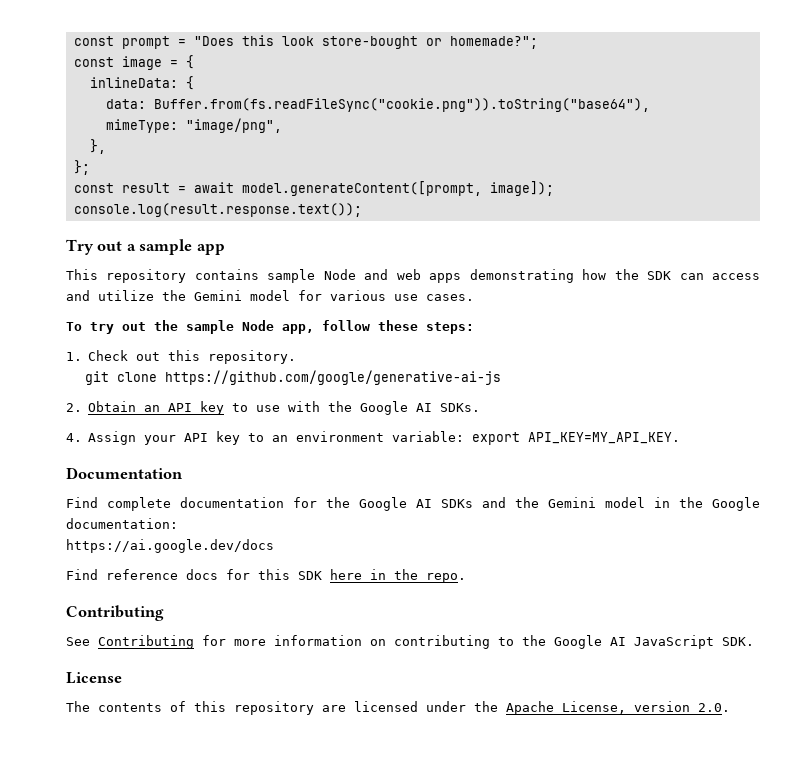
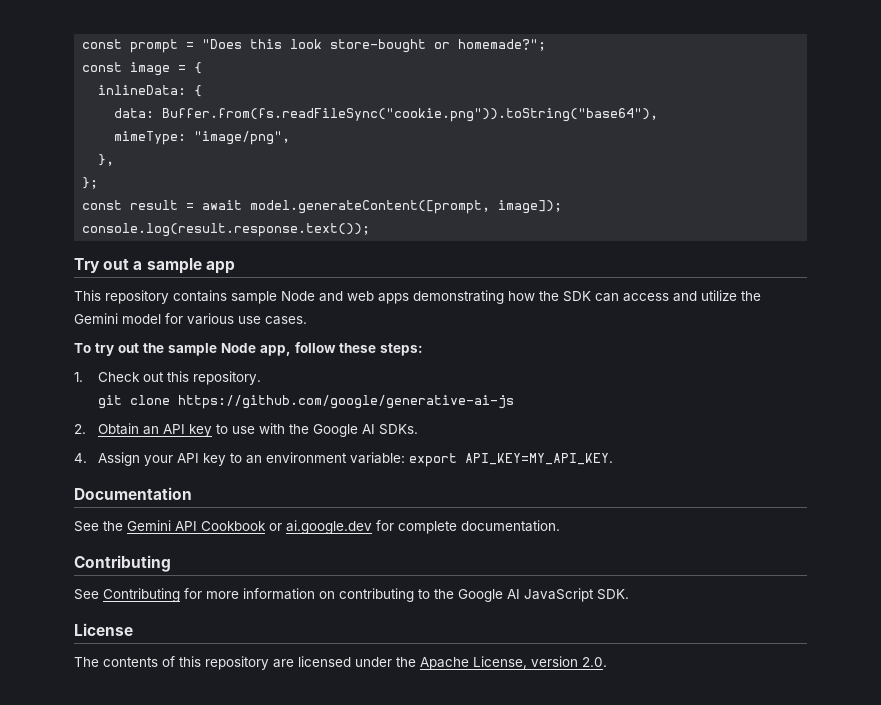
[66,497,760,511] [66,518,178,529] [66,539,274,553] [66,569,466,583] Find complete documentation for the Google AI SDKs and the Gemini model in the Google documentation: // https://ai.google.dev/docs // Find reference docs for this SDK here in the repo. -> [74,520,560,534] See the Gemini API Cookbook or ai.google.dev for complete documentation.

